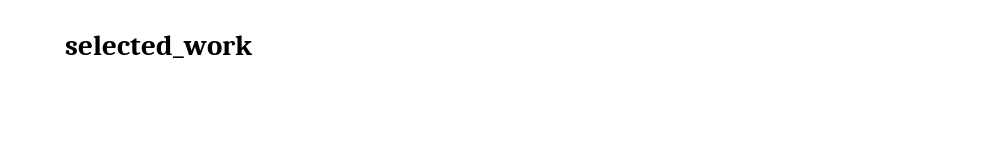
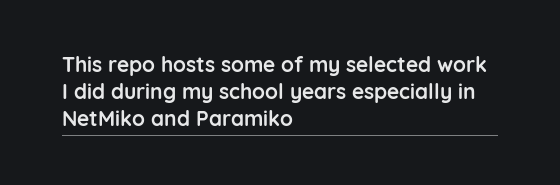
[65,35,253,58] selected_work -> [62,56,487,76] [62,83,476,103] [62,110,293,126] This repo hosts some of my selected work I did during my school years especially in NetMiko and Paramiko

